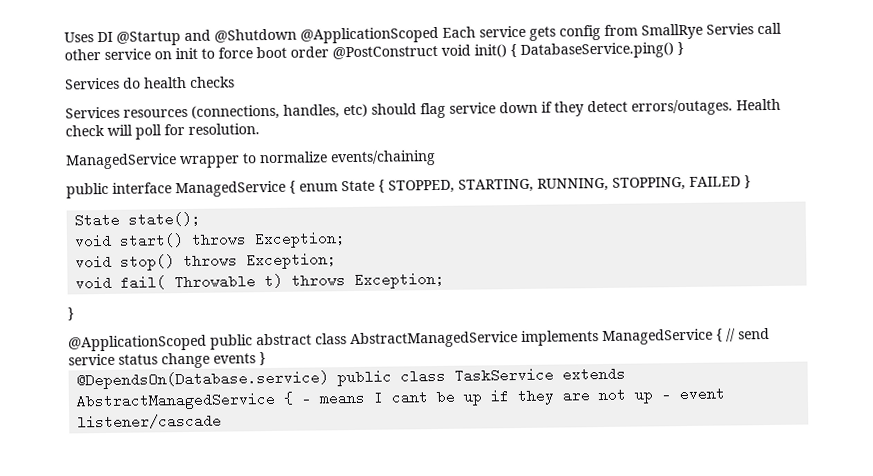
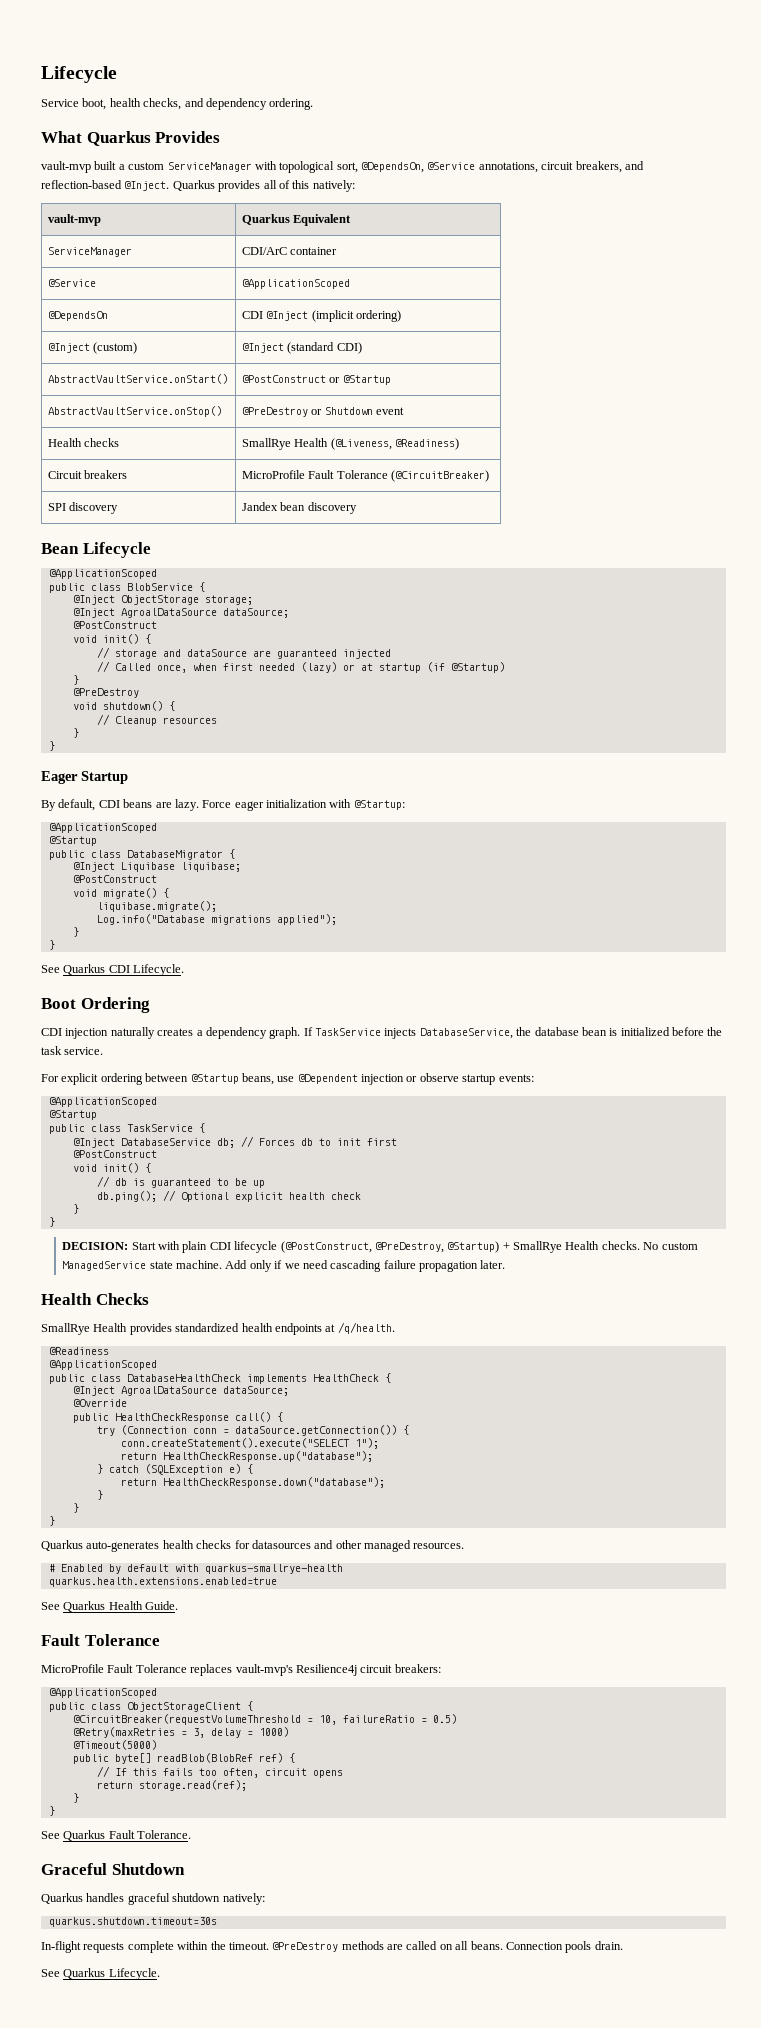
[64,22,782,46] [64,42,684,61] [65,76,235,90] [65,98,781,120] [65,123,260,140] [65,150,436,170] [66,175,751,199] [74,211,202,228] [74,231,347,249] [75,252,338,271] [75,271,446,291] [67,307,74,321] [68,328,770,352] [68,352,266,369] [76,370,330,390] Uses DI @Startup and @Shutdown @ApplicationScoped Each service gets config from SmallRye Servies call other service on init to force boot order @PostConstruct void init() { DatabaseService.ping() } // Services do health checks // Services resources (connections, handles, etc) should flag service down if they detect errors/outages. Health check will poll for resolution. // ManagedService wrapper to normalize events/chaining // public interface ManagedService { enum State { STOPPED, STARTING, RUNNING, STOPPING, FAILED } // State state(); // void start() throws Exception; // void stop() throws Exception; // void fail( Throwable t) throws Exception; // } // @ApplicationScoped public abstract class AbstractManagedService implements ManagedService { // send service status change events } // @DependsOn(Database.service) -> [41,66,117,83] [41,98,314,110] [41,131,221,146] [41,161,644,173] [41,180,355,192] [47,214,101,226] [241,214,352,226] [47,247,132,257] [241,247,338,255] [47,279,96,287] [241,279,350,289] [47,311,108,321] [241,310,401,322] [47,342,138,354] [241,342,362,354] [47,374,228,384] [241,375,391,385] [47,406,222,417] [241,407,404,417] [47,438,120,447] [241,438,459,450] [47,470,128,479] [241,470,489,482] [47,502,119,514] [241,502,357,514] [41,542,151,558] [48,569,157,579] [48,582,205,593] [72,595,253,605] [72,608,289,618] [72,621,157,629] [72,634,151,644] [96,647,391,659] [96,661,505,673] [72,675,79,685] [72,688,139,698] [72,701,175,711] [96,714,217,726] [72,728,79,738] [48,741,55,751] [41,771,128,784] [41,799,405,811] [48,823,157,833] [48,836,97,846] [48,849,235,860] [72,862,241,872] [72,875,157,883] [72,888,169,899] [96,901,217,912] [96,914,337,925] [72,927,79,937] [48,940,55,950] [41,964,185,976] [41,997,150,1013] [41,1027,723,1039] [41,1046,104,1055] [41,1073,534,1085] [48,1097,157,1107] [48,1110,97,1120] Lifecycle // Service boot, health checks, and dependency ordering. // What Quarkus Provides // vault-mvp built a custom ServiceManager with topological sort, @DependsOn, @Service annotations, circuit breakers, and reflection-based @Inject. Quarkus provides all of this natively: // vault-mvp | Quarkus Equivalent // ServiceManager | CDI/ArC container // @Service | @ApplicationScoped // @DependsOn | CDI @Inject (implicit ordering) // @Inject (custom) | @Inject (standard CDI) // AbstractVaultService.onStart() | @PostConstruct or @Startup // AbstractVaultService.onStop() | @PreDestroy or Shutdown event // Health checks | SmallRye Health (@Liveness, @Readiness) // Circuit breakers | MicroProfile Fault Tolerance (@CircuitBreaker) // SPI discovery | Jandex bean discovery // Bean Lifecycle // @ApplicationScoped // public class BlobService { // @Inject ObjectStorage storage; // @Inject AgroalDataSource dataSource; // @PostConstruct // void init() { // // storage and dataSource are guaranteed injected // // Called once, when first needed (lazy) or at startup (if @Startup) // } // @PreDestroy // void shutdown() { // // Cleanup resources // } // } // Eager Startup // By default, CDI beans are lazy. Force eager initialization with @Startup: // @ApplicationScoped // @Startup // public class DatabaseMigrator { // @Inject Liquibase liquibase; // @PostConstruct // void migrate() { // liquibase.migrate(); // Log.info("Database migrations applied"); // } // } // See Quarkus CDI Lifecycle. // Boot Ordering // CDI injection naturally creates a dependency graph. If TaskService injects DatabaseService, the database bean is initialized before the task service. // For explicit ordering between @Startup beans, use @Dependent injection or observe startup events: // @ApplicationScoped // @Startup //
[562,366,627,382] [76,386,726,411] [77,413,223,430] extends AbstractManagedService { - means I cant be up if they are not up - event listener/cascade -> [198,1123,205,1133] [72,1136,397,1148] [72,1150,157,1158] [72,1163,151,1173] [96,1176,265,1188] [96,1190,361,1202] [72,1204,79,1214] [48,1217,55,1227] [62,1241,698,1253] [62,1260,506,1272] [41,1293,149,1305] [41,1322,395,1335] [48,1347,109,1355] [48,1360,157,1370] [48,1373,391,1384] [72,1386,289,1396] [72,1399,127,1407] [72,1412,283,1423] [96,1425,409,1436] [120,1438,379,1449] [120,1451,373,1462] [96,1464,253,1475] [120,1477,385,1488] [96,1490,103,1500] [72,1503,79,1513] [48,1516,55,1526] [41,1540,465,1552] [48,1564,343,1574] [48,1577,277,1587] [41,1601,179,1612] [41,1634,160,1646] [41,1664,441,1676] [48,1688,157,1698] [48,1701,253,1712] [72,1714,457,1725] [72,1727,289,1738] [72,1740,157,1750] [72,1753,295,1764] [96,1766,343,1778] [96,1780,247,1791] [72,1793,79,1803] [48,1806,55,1816] [41,1830,192,1841] [41,1863,185,1875] [41,1893,265,1905] [48,1917,217,1927] [41,1941,623,1953] [41,1968,160,1980] { // @Inject DatabaseService db; // Forces db to init first // @PostConstruct // void init() { // // db is guaranteed to be up // db.ping(); // Optional explicit health check // } // } // DECISION: Start with plain CDI lifecycle (@PostConstruct, @PreDestroy, @Startup) + SmallRye Health checks. No custom ManagedService state machine. Add only if we need cascading failure propagation later. // Health Checks // SmallRye Health provides standardized health endpoints at /q/health. // @Readiness // @ApplicationScoped // public class DatabaseHealthCheck implements HealthCheck { // @Inject AgroalDataSource dataSource; // @Override // public HealthCheckResponse call() { // try (Connection conn = dataSource.getConnection()) { // conn.createStatement().execute("SELECT 1"); // return HealthCheckResponse.up("database"); // } catch (SQLException e) { // return HealthCheckResponse.down("database"); // } // } // } // Quarkus auto-generates health checks for datasources and other managed resources. // # Enabled by default with quarkus-smallrye-health // quarkus.health.extensions.enabled=true // See Quarkus Health Guide. // Fault Tolerance // MicroProfile Fault Tolerance replaces vault-mvp's Resilience4j circuit breakers: // @ApplicationScoped // public class ObjectStorageClient { // @CircuitBreaker(requestVolumeThreshold = 10, failureRatio = 0.5) // @Retry(maxRetries = 3, delay = 1000) // @Timeout(5000) // public byte[] readBlob(BlobRef ref) { // // If this fails too often, circuit opens // return storage.read(ref); // } // } // See Quarkus Fault Tolerance. // Graceful Shutdown // Quarkus handles graceful shutdown natively: // quarkus.shutdown.timeout=30s // In-flight requests complete within the timeout. @PreDestroy methods are called on all beans. Connection pools drain. // See Quarkus Lifecycle.

